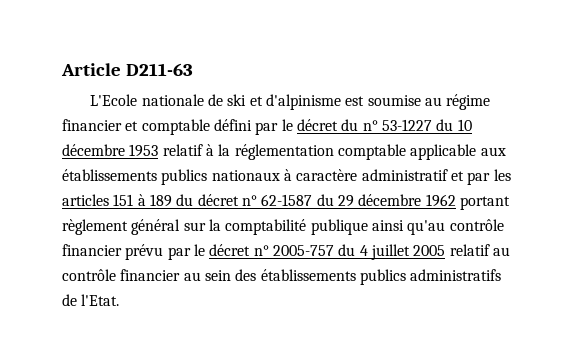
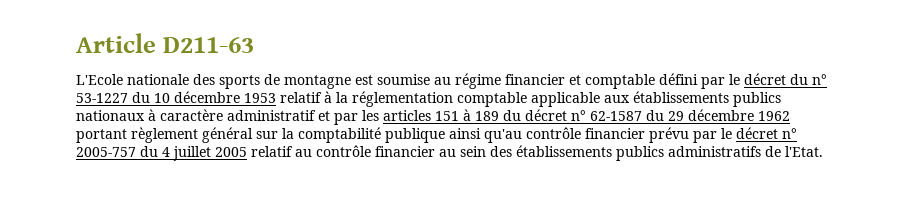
[208,94,342,110] de ski et d'alpinisme -> [193,74,351,89] des sports de montagne

